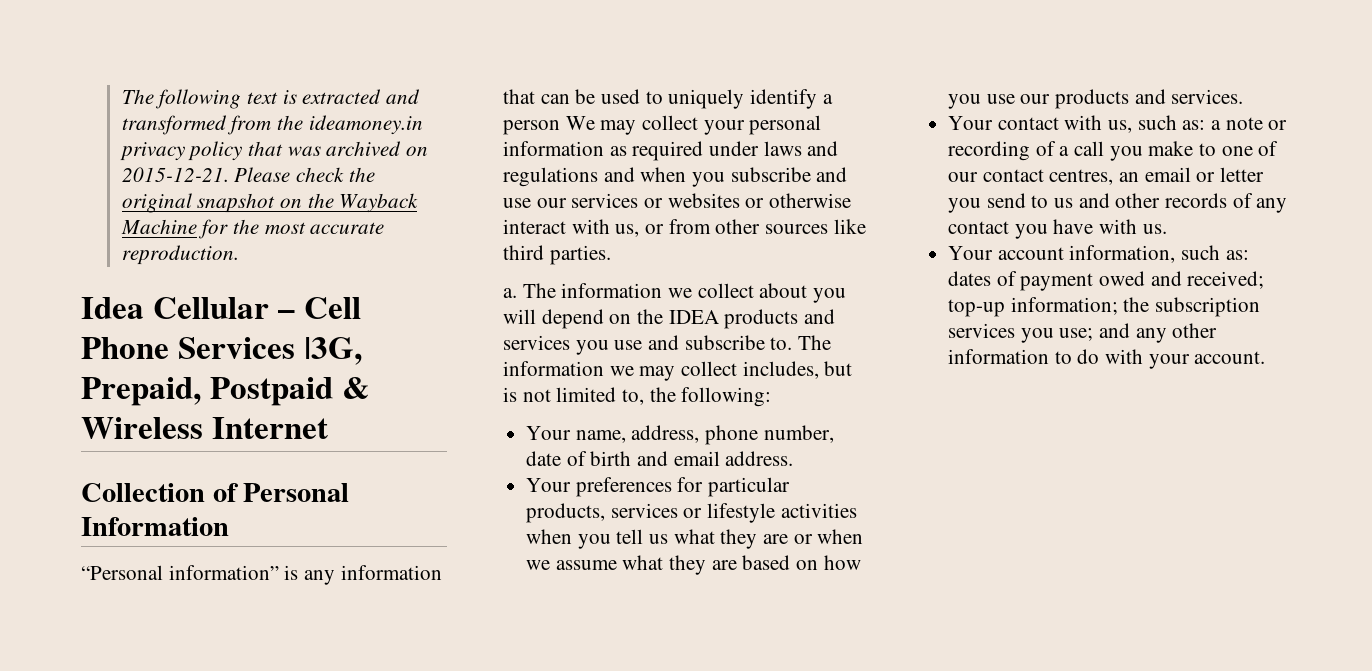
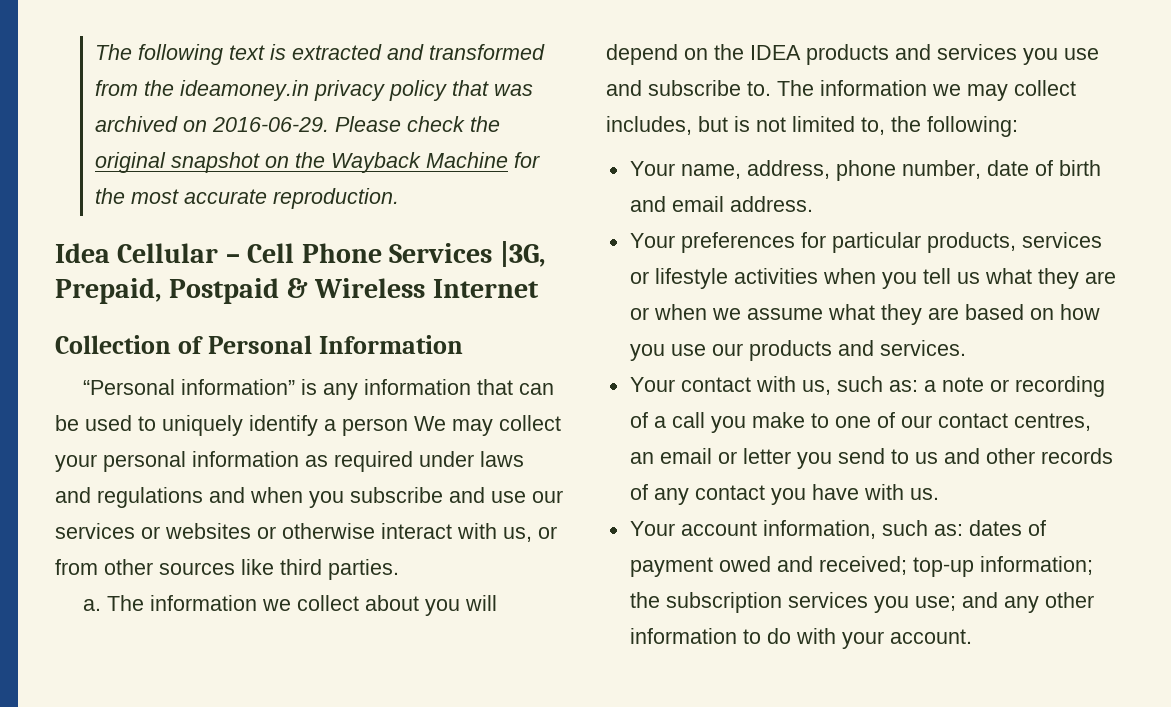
[121,167,229,182] 2015-12-21. -> [211,117,329,132] 2016-06-29.

